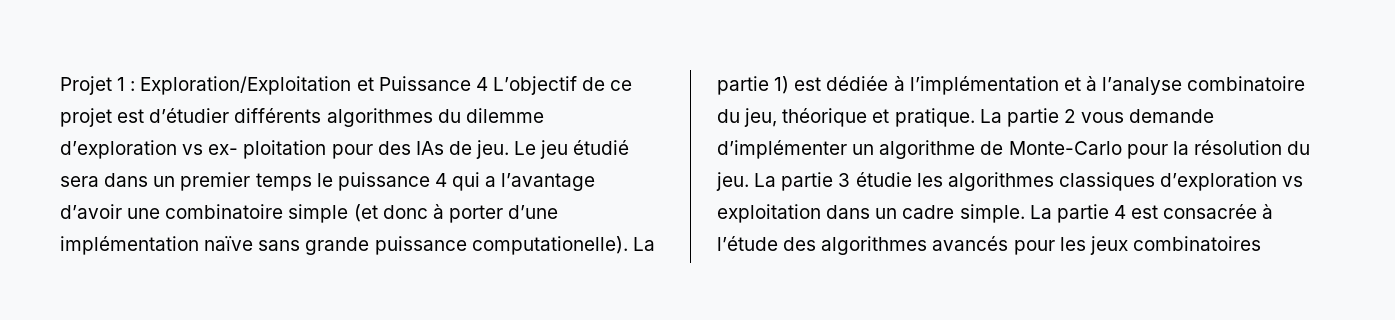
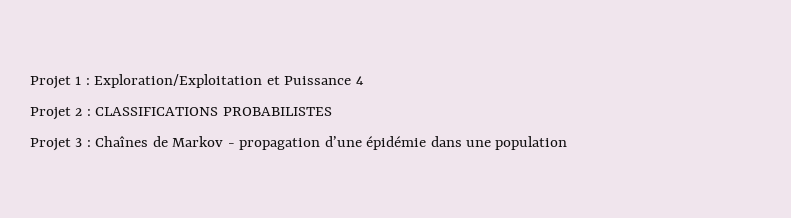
[492,76,633,95] [60,108,544,127] [60,140,630,159] [60,172,596,191] [60,204,559,223] [60,236,655,255] [717,76,1306,95] [717,108,1215,127] [717,140,1311,159] [716,172,1304,191] [717,204,1274,223] [717,236,1261,255] L’objectif de ce projet est d’étudier différents algorithmes du dilemme d’exploration vs ex- ploitation pour des IAs de jeu. Le jeu étudié sera dans un premier temps le puissance 4 qui a l’avantage d’avoir une combinatoire simple (et donc à porter d’une implémentation naïve sans grande puissance computationelle). La partie 1) est dédiée à l’implémentation et à l’analyse combinatoire du jeu, théorique et pratique. La partie 2 vous demande d’implémenter un algorithme de Monte-Carlo pour la résolution du jeu. La partie 3 étudie les algorithmes classiques d’exploration vs exploitation dans un cadre simple. La partie 4 est consacrée à l’étude des algorithmes avancés pour les jeux combinatoires -> [30,107,332,120] [30,136,568,151] // Projet 2 : CLASSIFICATIONS PROBABILISTES // Projet 3 : Chaînes de Markov - propagation d’une épidémie dans une population

